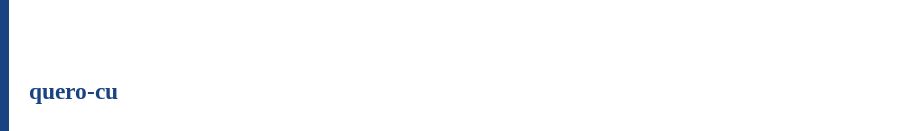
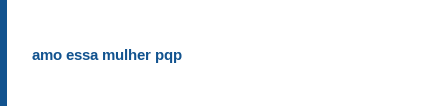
[29,88,118,104] quero-cu -> [32,49,183,63] amo essa mulher pqp

